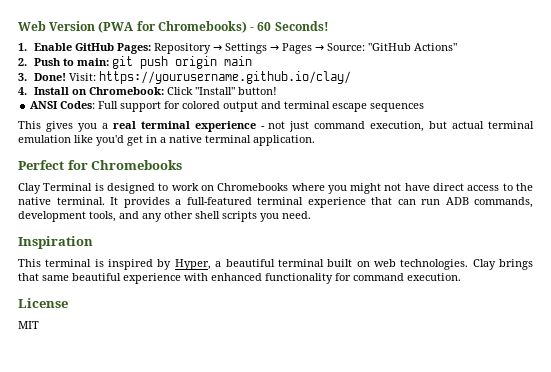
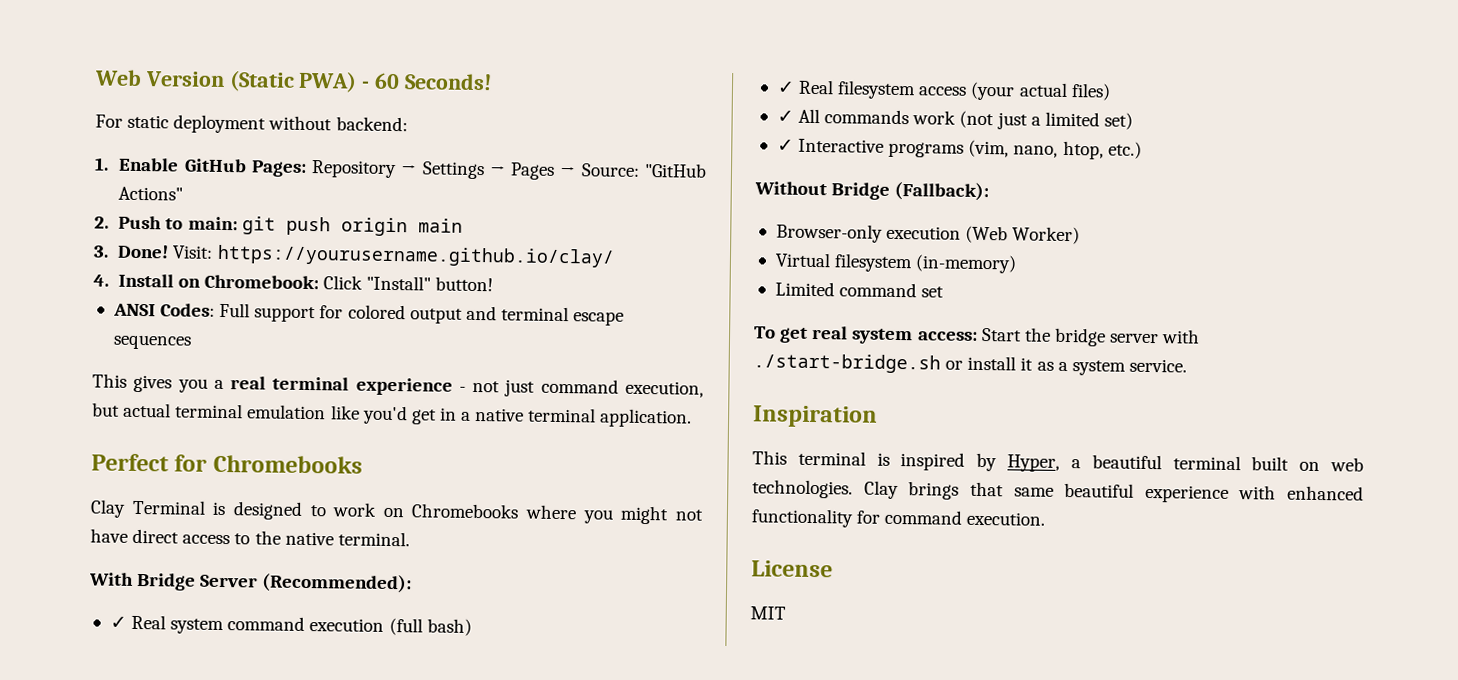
[98,21,247,33] (PWA for Chromebooks) -> [228,70,358,93] (Static PWA)
(329, 26) none -> [95,114,408,134] // For static deployment without backend:
[110,197,533,208] [18,211,311,222] It provides a full-featured terminal experience that can run ADB commands, development tools, and any other shell scripts you need. -> [89,572,413,594] [109,614,472,636] [776,79,1111,101] [776,108,1133,130] [776,138,1142,160] [754,181,990,202] [775,223,1081,245] [774,252,1018,274] [774,281,945,298] [754,325,1201,347] [753,353,1187,376] // With Bridge Server (Recommended): // ✓ Real system command execution (full bash) // ✓ Real filesystem access (your actual files) // ✓ All commands work (not just a limited set) // ✓ Interactive programs (vim, nano, htop, etc.) // Without Bridge (Fallback): // Browser-only execution (Web Worker) // Virtual filesystem (in-memory) // Limited command set // To get real system access: Start the bridge server with ./start-bridge.sh or install it as a system service.

